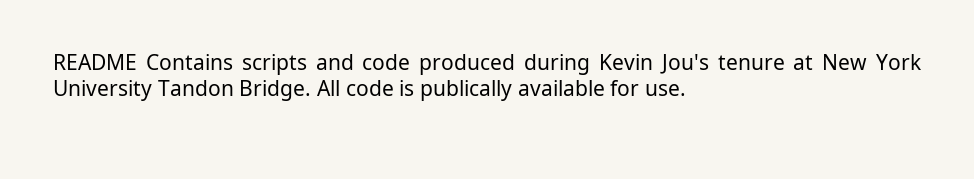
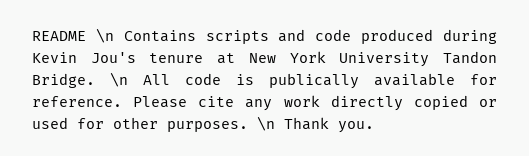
(137, 62) none -> [95,28,114,43] \n
(312, 90) none -> [110,72,128,87] \n
[645,84,687,96] use. -> [32,95,498,111] [32,116,374,133] reference. Please cite any work directly copied or used for other purposes. \n Thank you.

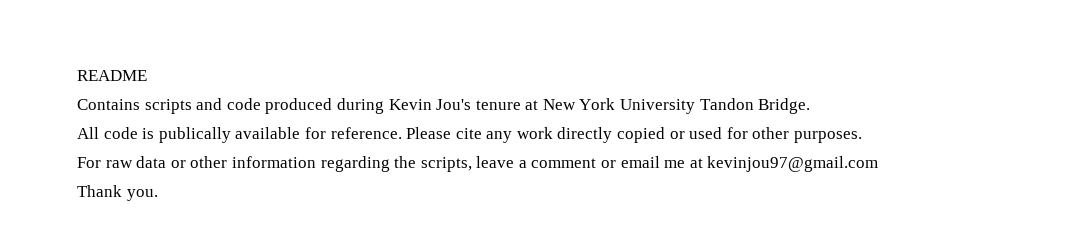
[95,28,114,43] \n -> (147, 75) //
[110,72,128,87] \n -> (811, 106) //
[257,116,275,131] \n -> [77,156,879,172] // For raw data or other information regarding the scripts, leave a comment or email me at kevinjou97@gmail.com //

